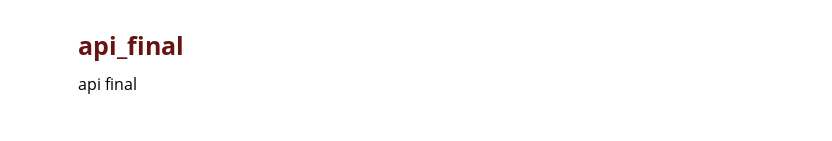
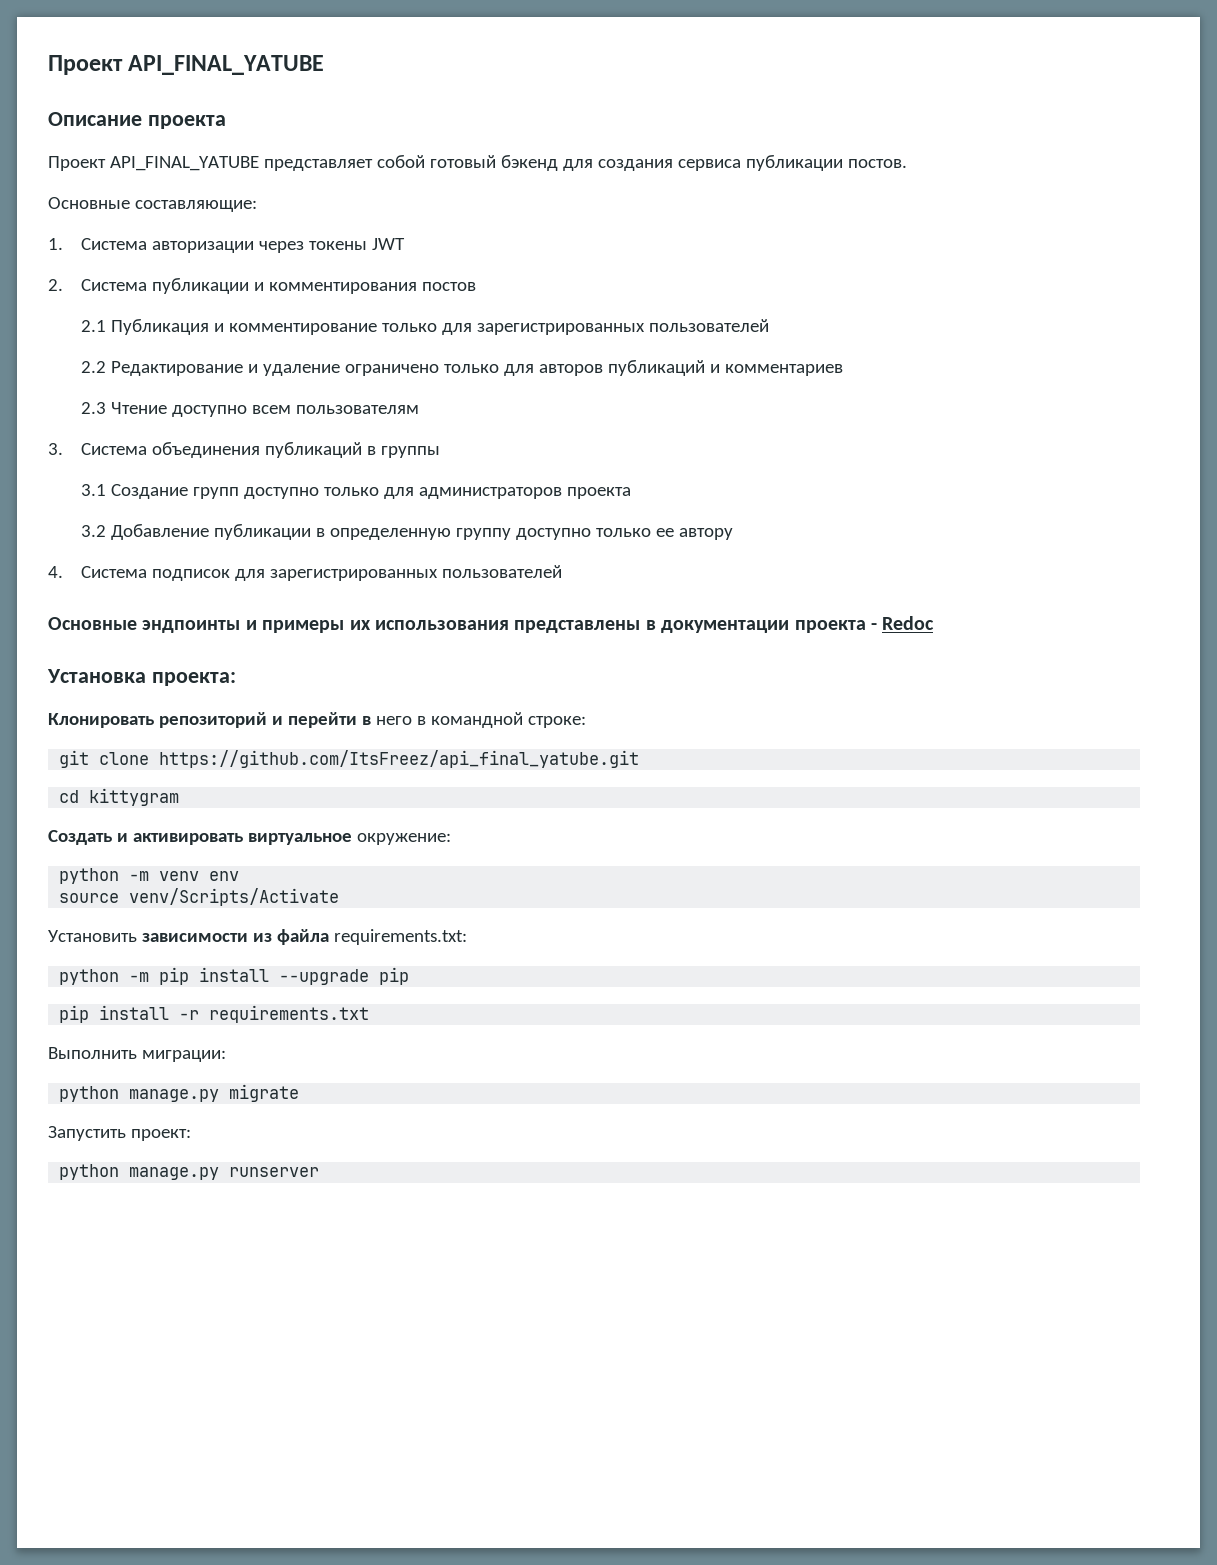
[78,36,184,61] [78,77,138,94] api_final // api final -> [48,55,325,75] [48,112,226,129] [48,155,907,171] [48,197,257,212] [48,238,405,253] [48,278,476,294] [80,319,769,335] [80,360,843,376] [80,402,419,417] [48,442,440,458] [80,484,631,499] [80,524,733,540] [48,565,562,581] [48,616,935,633] [47,669,236,686] [48,712,586,728] [59,750,640,768] [59,788,180,806] [48,830,451,845] [59,868,240,884] [59,888,340,906] [48,929,467,945] [59,967,410,985] [59,1005,370,1023] [48,1047,226,1062] [59,1084,300,1102] [48,1126,191,1141] [59,1164,320,1180] Проект API_FINAL_YATUBE // Описание проекта // Проект API_FINAL_YATUBE представляет собой готовый бэкенд для создания сервиса публикации постов. // Основные составляющие: // 1. Система авторизации через токены JWT // 2. Система публикации и комментирования постов // 2.1 Публикация и комментирование только для зарегистрированных пользователей // 2.2 Редактирование и удаление ограничено только для авторов публикаций и комментариев // 2.3 Чтение доступно всем пользователям // 3. Система объединения публикаций в группы // 3.1 Создание групп доступно только для администраторов проекта // 3.2 Добавление публикации в определенную группу доступно только ее автору // 4. Система подписок для зарегистрированных пользователей // Основные эндпоинты и примеры их использования представлены в документации проекта - Redoc // Установка проекта: // Клонировать репозиторий и перейти в него в командной строке: // git clone https://github.com/ItsFreez/api_final_yatube.git // cd kittygram // Cоздать и активировать виртуальное окружение: // python -m venv env // source venv/Scripts/Activate // Установить зависимости из файла requirements.txt: // python -m pip install --upgrade pip // pip install -r requirements.txt // Выполнить миграции: // python manage.py migrate // Запустить проект: // python manage.py runserver

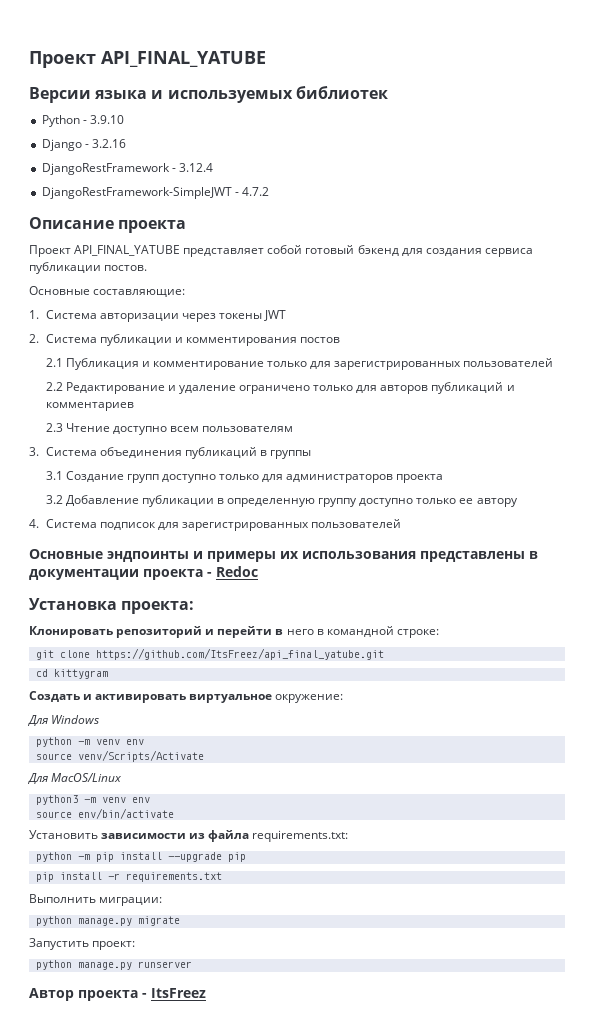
[48,55,325,75] Проект API_FINAL_YATUBE -> [29,51,266,68] [29,86,388,103] [41,115,124,127] [41,139,126,151] [41,163,213,175] [41,187,269,199] Проект API_FINAL_YATUBE // Версии языка и используемых библиотек // Python - 3.9.10 // Django - 3.2.16 // DjangoRestFramework - 3.12.4 // DjangoRestFramework-SimpleJWT - 4.7.2
(451, 839) none -> [28,715,100,726] // Для Windows
(340, 897) none -> [28,773,123,784] [35,795,150,805] [35,808,174,819] // Для MacOS/Linux // python3 -m venv env // source env/bin/activate
(320, 1172) none -> [29,988,206,1001] // Автор проекта - ItsFreez

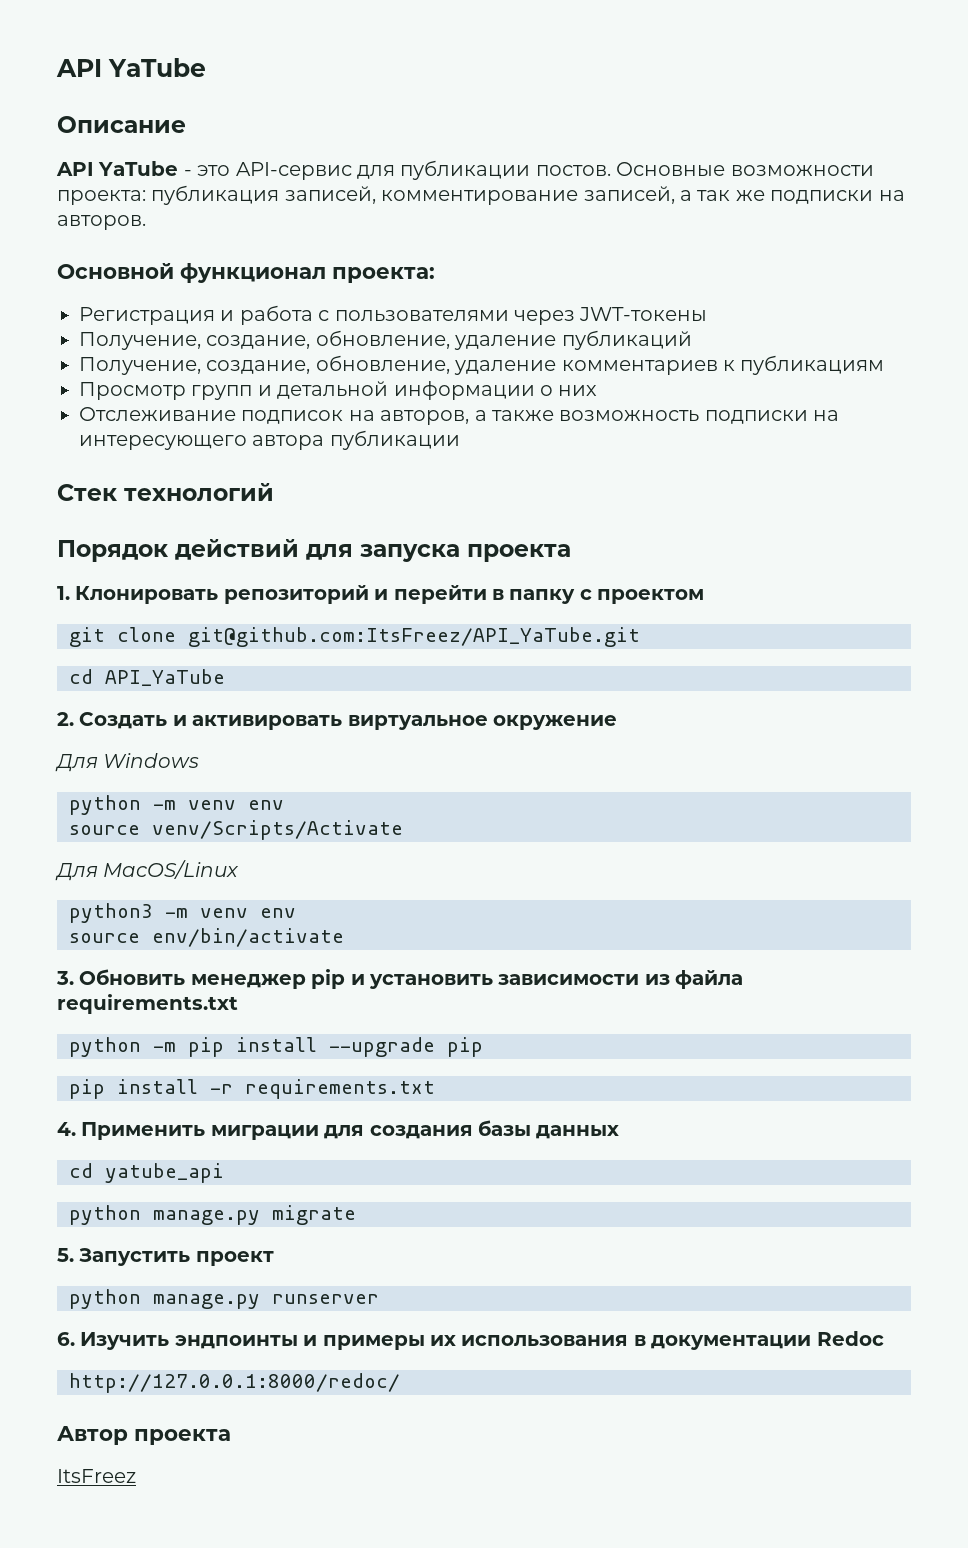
[29,51,266,68] [29,86,388,103] [41,115,124,127] [41,139,126,151] [41,163,213,175] [41,187,269,199] [29,217,187,233] [29,245,533,257] [29,262,148,274] [29,286,186,297] [29,310,286,322] [29,334,340,346] [45,358,554,370] [45,382,515,394] [45,402,134,411] [45,423,293,435] [29,447,311,459] [45,471,444,483] [45,495,518,507] [29,519,401,531] [29,549,538,562] [29,566,258,580] [29,598,195,614] Проект API_FINAL_YATUBE // Версии языка и используемых библиотек // Python - 3.9.10 // Django - 3.2.16 // DjangoRestFramework - 3.12.4 // DjangoRestFramework-SimpleJWT - 4.7.2 // Описание проекта // Проект API_FINAL_YATUBE представляет собой готовый бэкенд для создания сервиса публикации постов. // Основные составляющие: // 1. Система авторизации через токены JWT // 2. Система публикации и комментирования постов // 2.1 Публикация и комментирование только для зарегистрированных пользователей // 2.2 Редактирование и удаление ограничено только для авторов публикаций и комментариев // 2.3 Чтение доступно всем пользователям // 3. Система объединения публикаций в группы // 3.1 Создание групп доступно только для администраторов проекта // 3.2 Добавление публикации в определенную группу доступно только ее автору // 4. Система подписок для зарегистрированных пользователей // Основные эндпоинты и примеры их использования представлены в документации проекта - Redoc // Установка проекта: // -> [56,58,206,77] [57,116,186,133] [56,160,874,180] [57,185,905,205] [57,215,146,230] [57,263,435,283] [79,305,708,325] [79,330,692,350] [79,355,885,375] [79,381,598,400] [79,407,840,425] [79,430,460,450] [57,483,274,501] [57,539,571,562] [57,586,70,600] API YaTube // Описание // API YaTube - это API-сервис для публикации постов. Основные возможности проекта: публикация записей, комментирование записей, а так же подписки на авторов. // Основной функционал проекта: // Регистрация и работа с пользователями через JWT-токены // Получение, создание, обновление, удаление публикаций // Получение, создание, обновление, удаление комментариев к публикациям // Просмотр групп и детальной информации о них // Отслеживание подписок на авторов, а также возможность подписки на интересующего автора публикации // Стек технологий // Порядок действий для запуска проекта // 1.
[286,626,439,638] него в командной строке: -> [509,589,705,604] папку c проектом
[95,648,384,660] [35,669,108,679] https://github.com/ItsFreez/api_final_yatube.git // cd kittygram // -> [188,627,640,647] [69,669,225,686] [57,712,74,726] git@github.com:ItsFreez/API_YaTube.git // cd API_YaTube // 2.
[275,694,344,703] окружение: -> [493,715,617,730] окружение
[29,830,98,839] Установить -> [56,969,493,989] 3. Обновить менеджер pip и установить
[252,830,349,842] requirements.txt: -> [57,994,238,1014] requirements.txt
[29,894,163,906] Выполнить миграции: -> [57,1120,620,1140] [69,1163,224,1183] 4. Применить миграции для создания базы данных // cd yatube_api
[29,938,136,950] Запустить проект: -> [57,1248,274,1266] 5. Запустить проект
(192, 964) none -> [57,1331,884,1350] [69,1373,400,1393] // 6. Изучить эндпоинты и примеры их использования в документации Redoc // http://127.0.0.1:8000/redoc/
[142,993,147,998] - -> (231, 1437) //

